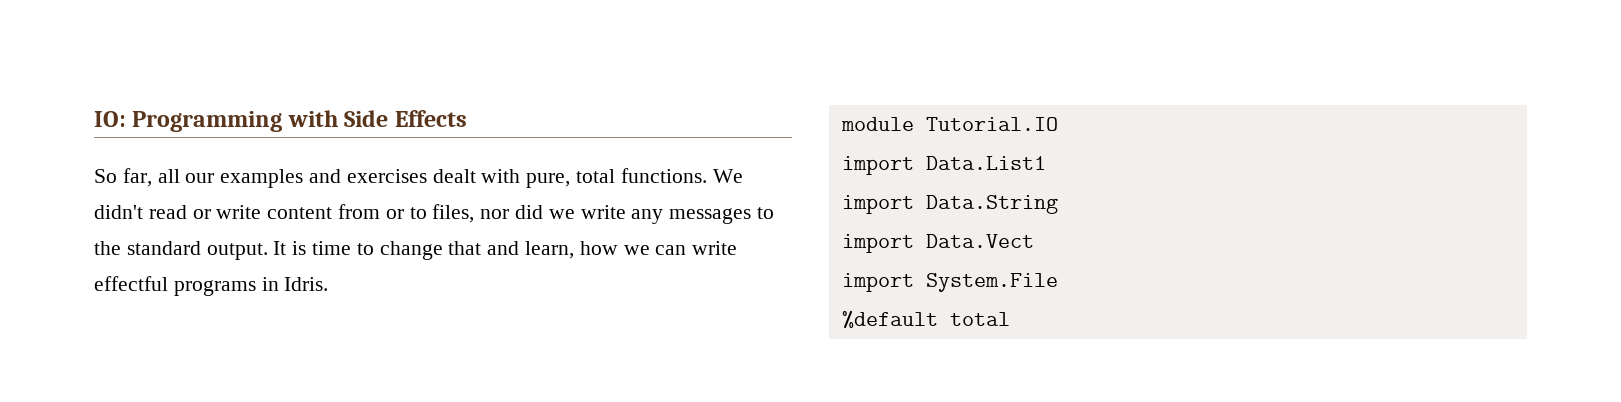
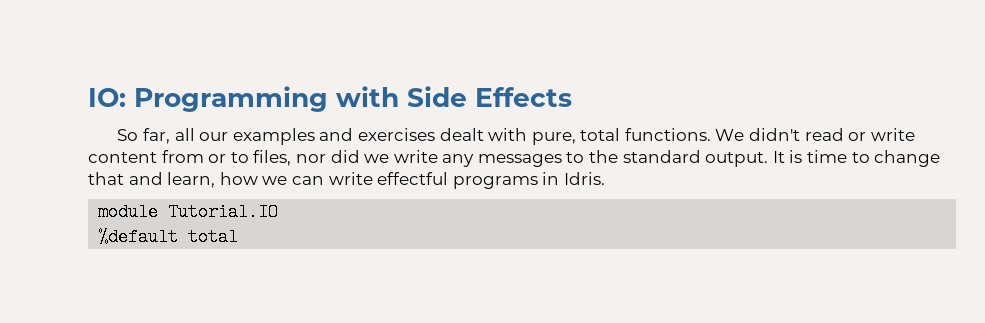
[841,156,1046,175] [841,195,1058,214] [841,234,1034,253] [841,273,1058,292] // import Data.List1 // import Data.String // import Data.Vect // import System.File -> (279, 212) none

